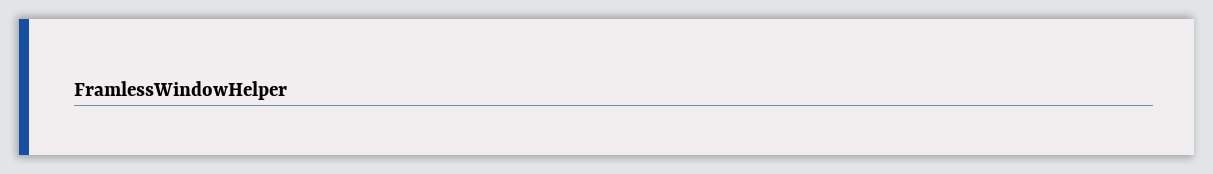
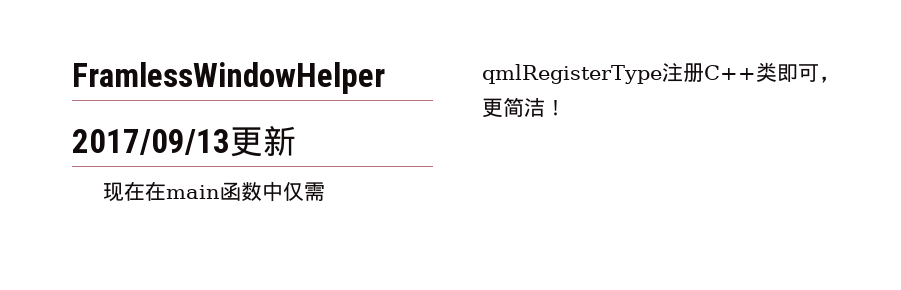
(287, 90) none -> [72,126,296,157] [102,181,325,202] [482,62,840,84] [482,97,566,118] // 2017/09/13更新 // 现在在main函数中仅需qmlRegisterType注册C++类即可，更简洁！

